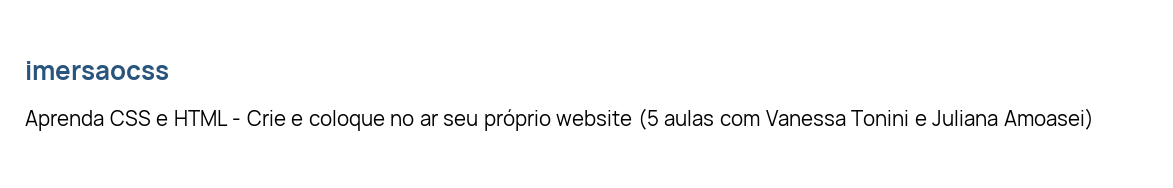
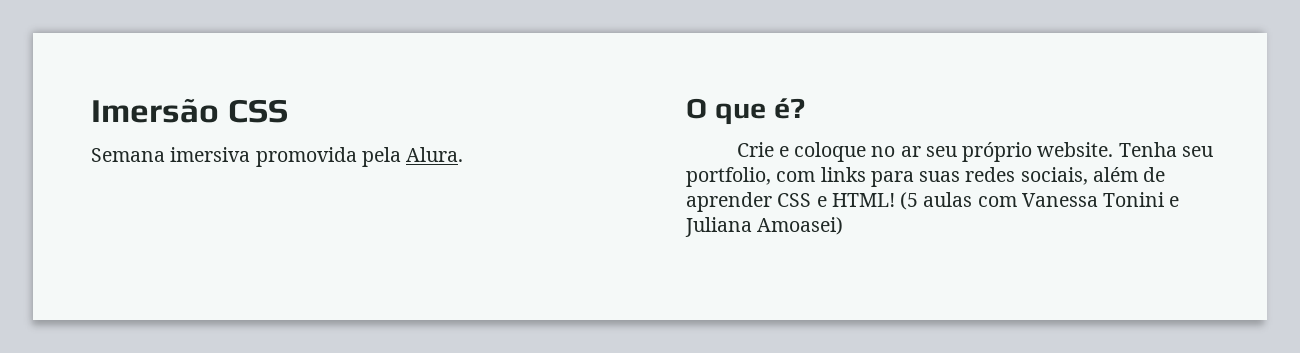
[25,61,169,80] [25,110,242,131] imersaocss // Aprenda CSS e HTML - -> [91,98,289,123] [91,147,464,167] [686,98,805,125] Imersão CSS // Semana imersiva promovida pela Alura. // O que é? //
[556,110,633,126] website -> [1037,142,1213,157] [686,167,1166,187] [686,192,895,212] website. Tenha seu portfolio, com links para suas redes sociais, além de aprender CSS e HTML!

